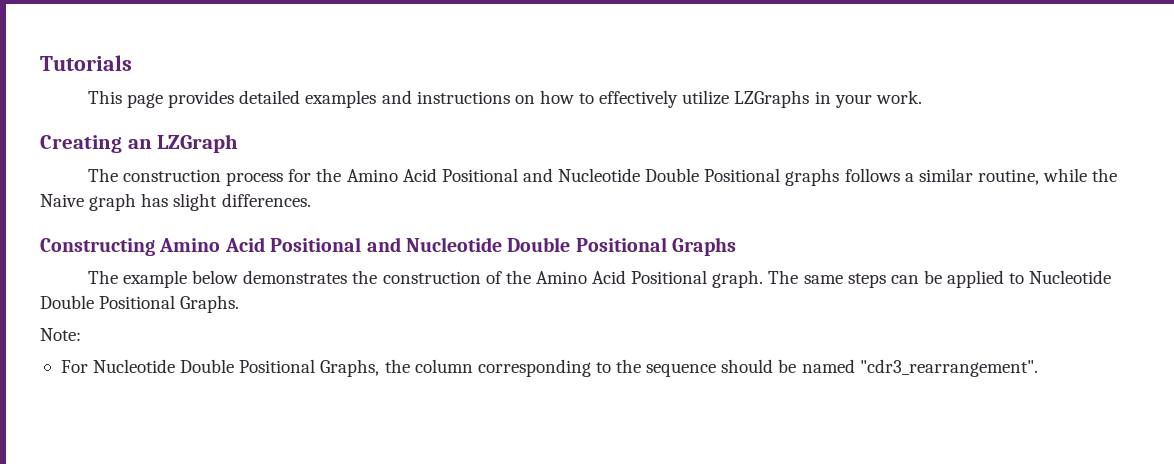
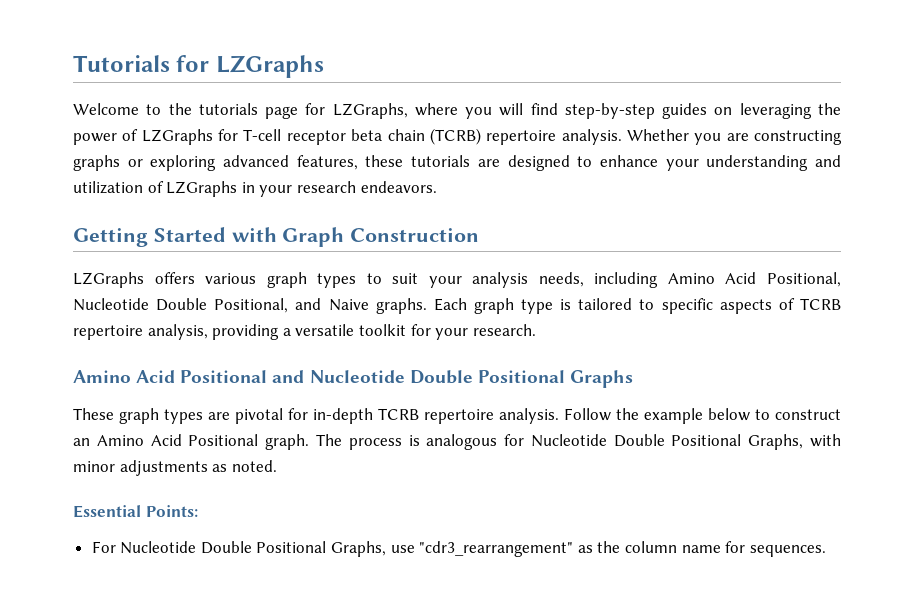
[87,90,922,108] [40,134,239,153] [87,168,1118,186] [40,193,311,211] [40,238,155,256] // This page provides detailed examples and instructions on how to effectively utilize LZGraphs in your work. // Creating an LZGraph // The construction process for the Amino Acid Positional and Nucleotide Double Positional graphs follows a similar routine, while the Naive graph has slight differences. // Constructing -> [176,55,324,78] [73,103,841,119] [73,128,842,145] [73,155,841,171] [73,181,437,197] [73,227,480,247] [73,272,841,288] [73,298,841,314] [73,324,536,340] for LZGraphs // Welcome to the tutorials page for LZGraphs, where you will find step-by-step guides on leveraging the power of LZGraphs for T-cell receptor beta chain (TCRB) repertoire analysis. Whether you are constructing graphs or exploring advanced features, these tutorials are designed to enhance your understanding and utilization of LZGraphs in your research endeavors. // Getting Started with Graph Construction // LZGraphs offers various graph types to suit your analysis needs, including Amino Acid Positional, Nucleotide Double Positional, and Naive graphs. Each graph type is tailored to specific aspects of TCRB repertoire analysis, providing a versatile toolkit for your research. //
[87,270,531,288] The example below demonstrates the construction of the -> [73,408,841,424] [73,438,90,446] These graph types are pivotal for in-depth TCRB repertoire analysis. Follow the example below to construct an
[803,270,1112,288] [40,295,240,313] [40,328,81,341] same steps can be applied to Nucleotide Double Positional Graphs. // Note: -> [348,434,842,450] [73,460,277,476] [73,505,198,518] process is analogous for Nucleotide Double Positional Graphs, with minor adjustments as noted. // Essential Points:
[384,359,1038,377] the column corresponding to the sequence should be named "cdr3_rearrangement". -> [390,541,826,557] use "cdr3_rearrangement" as the column name for sequences.

